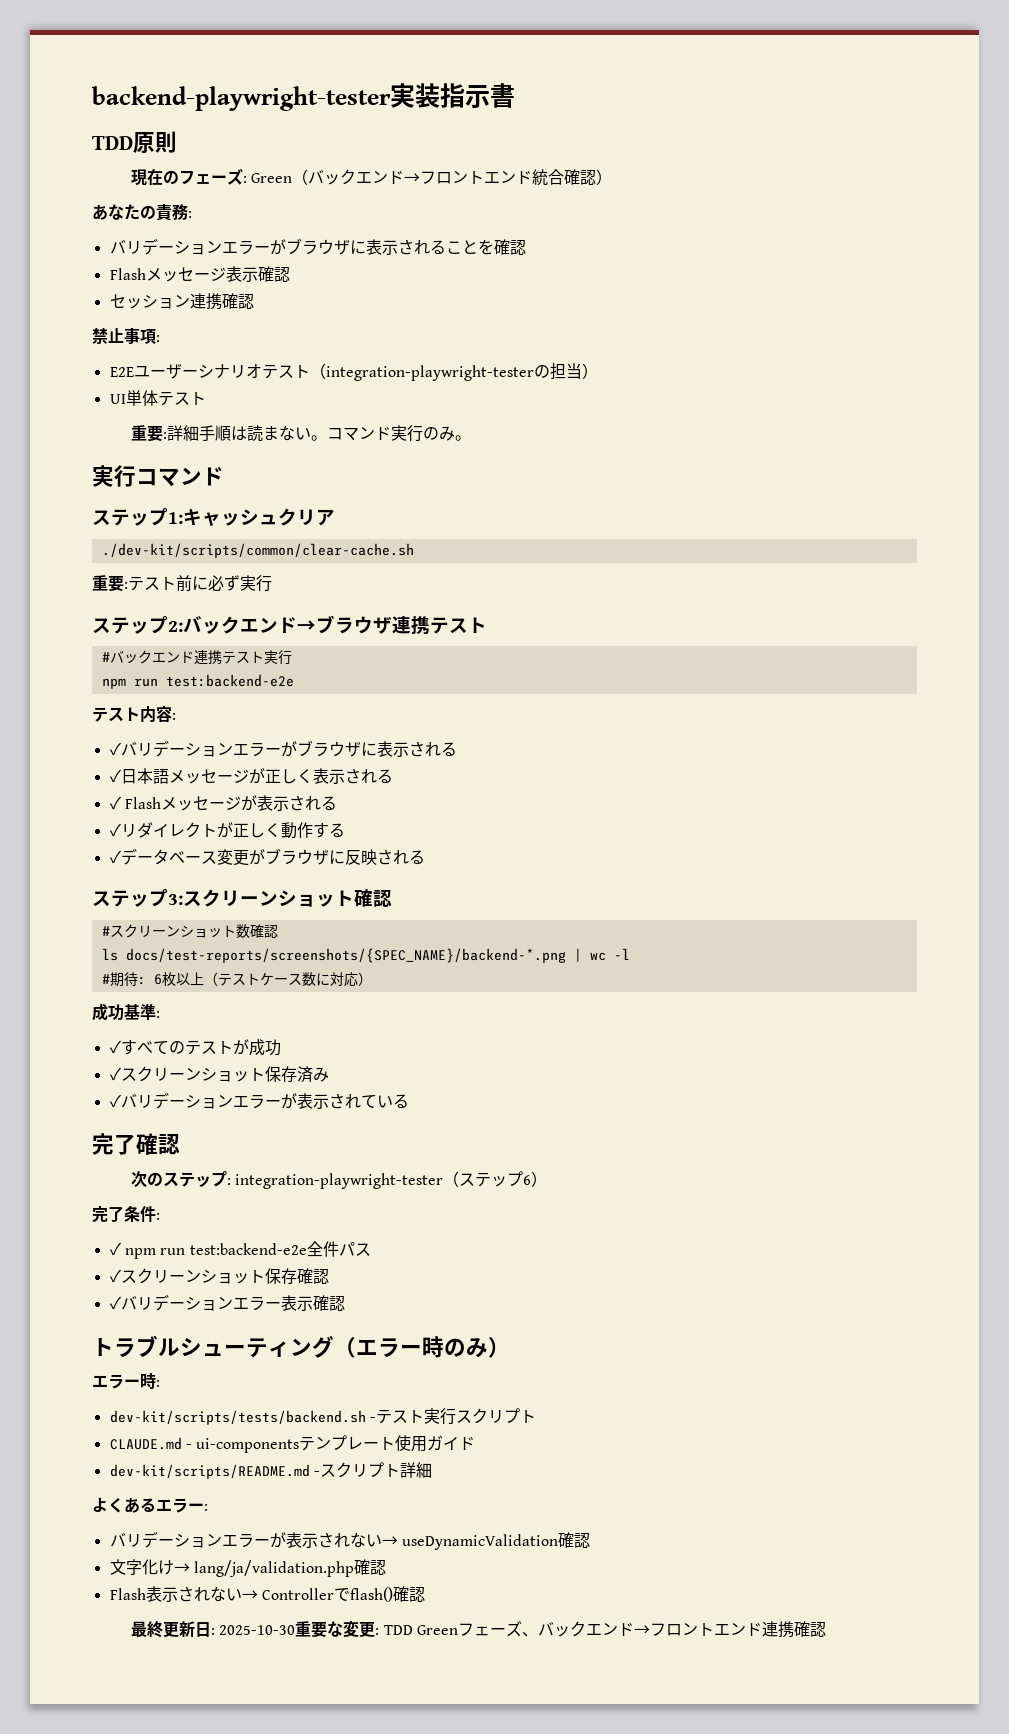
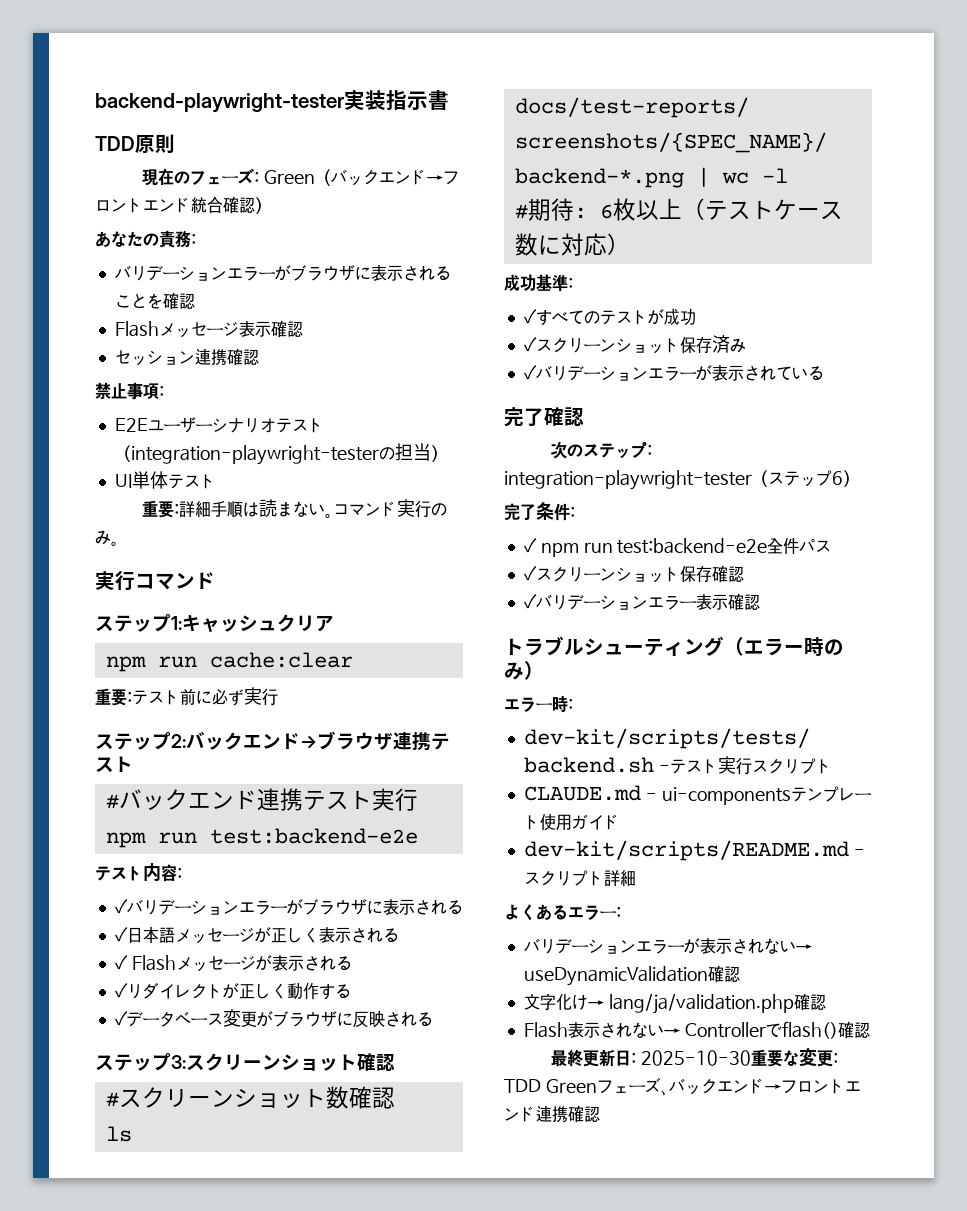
[101,543,414,558] ./dev-kit/scripts/common/clear-cache.sh -> [105,652,353,672] npm run cache:clear

